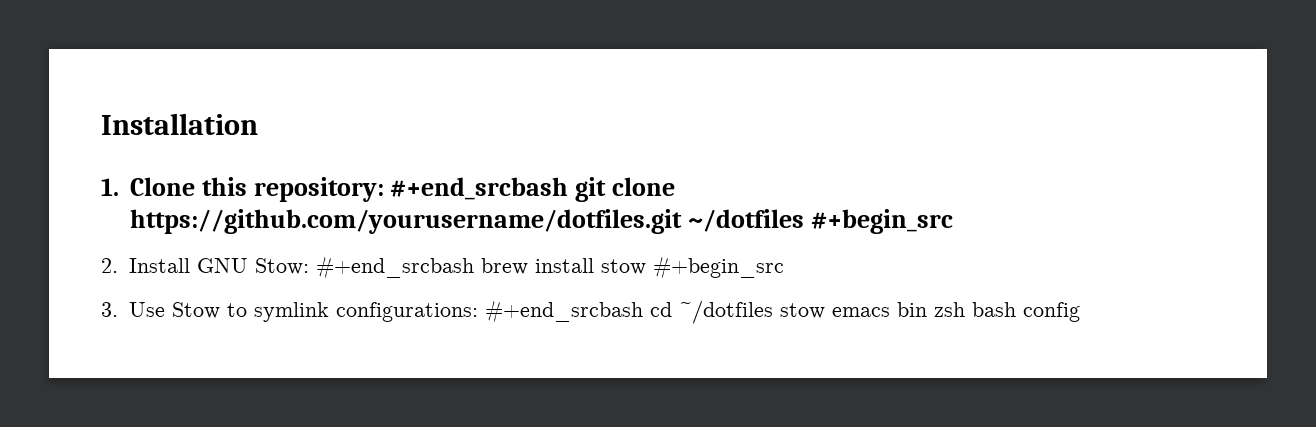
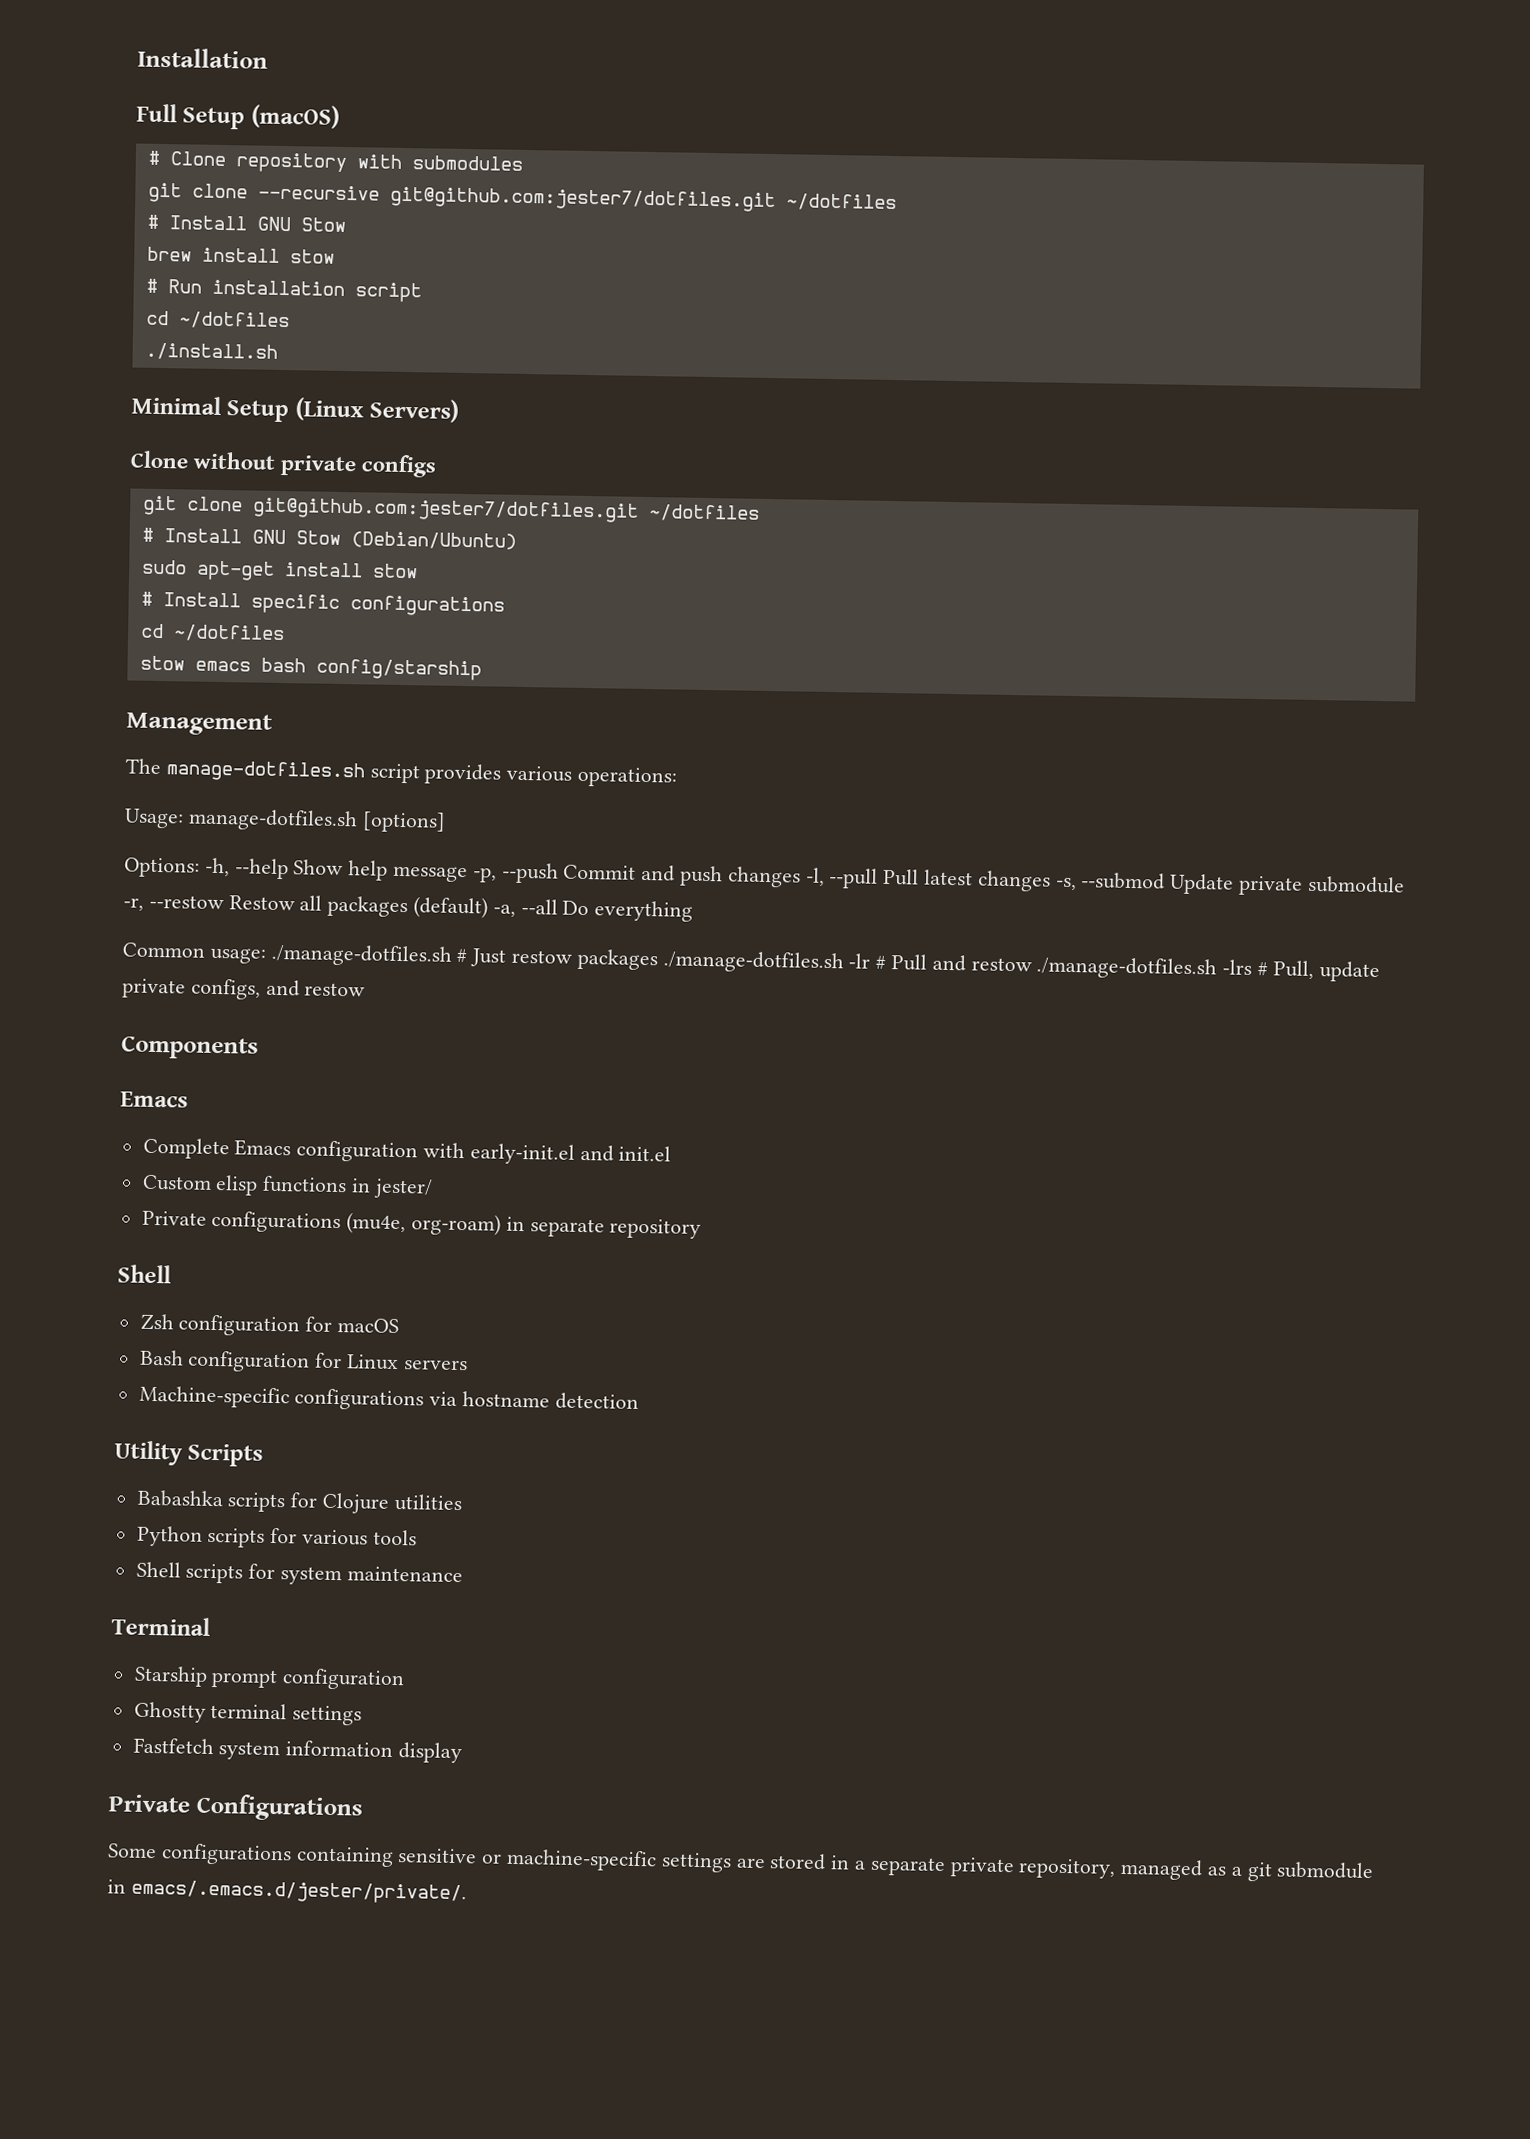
[101,177,676,202] [129,209,953,234] [101,256,784,279] [101,300,1080,324] 1. Clone this repository: #+end_srcbash git clone https://github.com/yourusername/dotfiles.git ~/dotfiles #+begin_src // 2. Install GNU Stow: #+end_srcbash brew install stow #+begin_src // 3. Use Stow to symlink configurations: #+end_srcbash cd ~/dotfiles stow emacs bin zsh bash config -> [136,103,340,130] [147,150,523,174] [147,182,897,213] [146,214,346,233] [146,246,335,264] [145,278,422,303] [145,310,290,330] [144,342,278,361] [131,395,460,423] [130,450,438,478] [142,495,760,523] [141,527,517,550] [141,559,418,581] [140,591,505,617] [139,623,285,643] [139,655,482,681] [126,712,273,736] [125,758,678,788] [124,808,446,833] [124,857,1405,896] [123,894,694,922] [122,942,1380,983] [122,978,366,1000] [121,1035,259,1060] [120,1091,188,1108] [142,1137,672,1165] [141,1174,433,1199] [141,1210,702,1239] [117,1264,172,1284] [139,1313,400,1337] [139,1349,468,1373] [138,1385,639,1411] [114,1440,264,1467] [136,1489,462,1514] [136,1525,417,1548] [135,1561,463,1586] [111,1616,211,1636] [133,1665,406,1691] [133,1701,363,1726] [132,1737,463,1764] [108,1793,364,1822] [107,1843,1375,1882] [107,1879,467,1905] Full Setup (macOS) // # Clone repository with submodules // git clone --recursive git@github.com:jester7/dotfiles.git ~/dotfiles // # Install GNU Stow // brew install stow // # Run installation script // cd ~/dotfiles // ./install.sh // Minimal Setup (Linux Servers) // Clone without private configs // git clone git@github.com:jester7/dotfiles.git ~/dotfiles // # Install GNU Stow (Debian/Ubuntu) // sudo apt-get install stow // # Install specific configurations // cd ~/dotfiles // stow emacs bash config/starship // Management // The manage-dotfiles.sh script provides various operations: // Usage: manage-dotfiles.sh [options] // Options: -h, --help Show help message -p, --push Commit and push changes -l, --pull Pull latest changes -s, --submod Update private submodule -r, --restow Restow all packages (default) -a, --all Do everything // Common usage: ./manage-dotfiles.sh # Just restow packages ./manage-dotfiles.sh -lr # Pull and restow ./manage-dotfiles.sh -lrs # Pull, update private configs, and restow // Components // Emacs // Complete Emacs configuration with early-init.el and init.el // Custom elisp functions in jester/ // Private configurations (mu4e, org-roam) in separate repository // Shell // Zsh configuration for macOS // Bash configuration for Linux servers // Machine-specific configurations via hostname detection // Utility Scripts // Babashka scripts for Clojure utilities // Python scripts for various tools // Shell scripts for system maintenance // Terminal // Starship prompt configuration // Ghostty terminal settings // Fastfetch system information display // Private Configurations // Some configurations containing sensitive or machine-specific settings are stored in a separate private repository, managed as a git submodule in emacs/.emacs.d/jester/private/.

